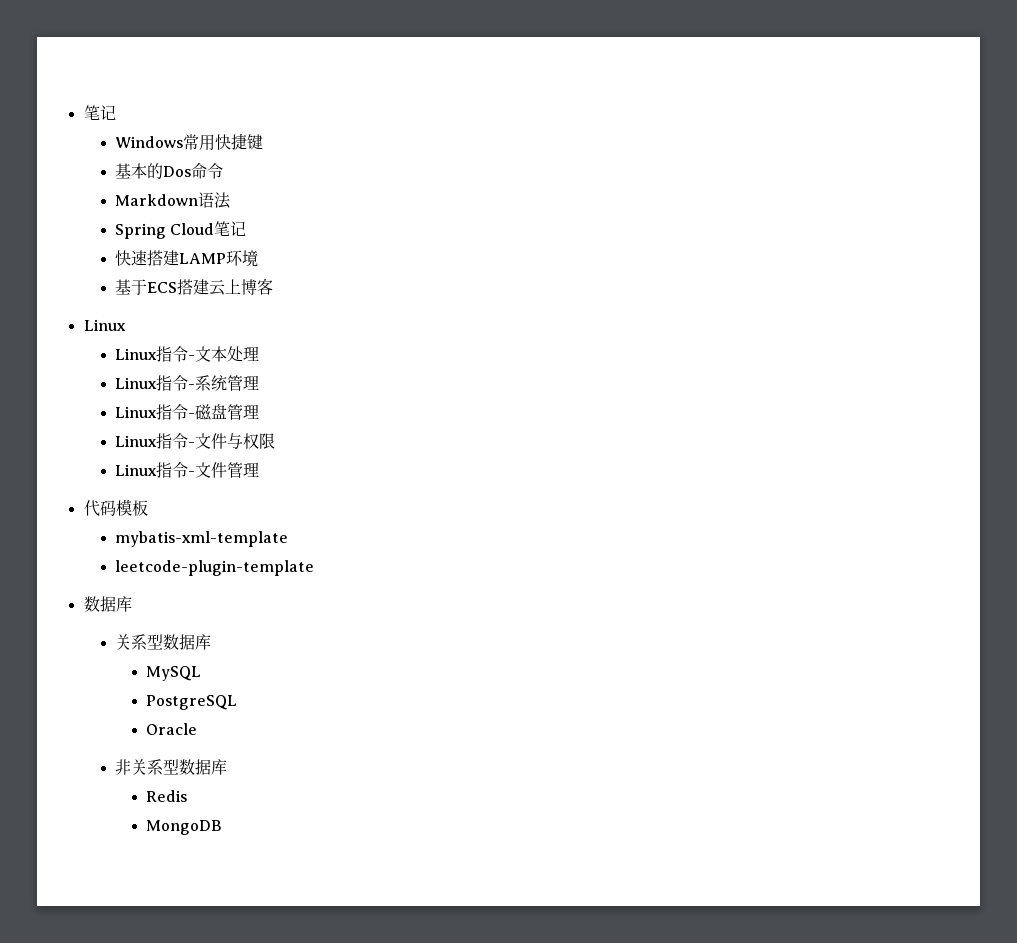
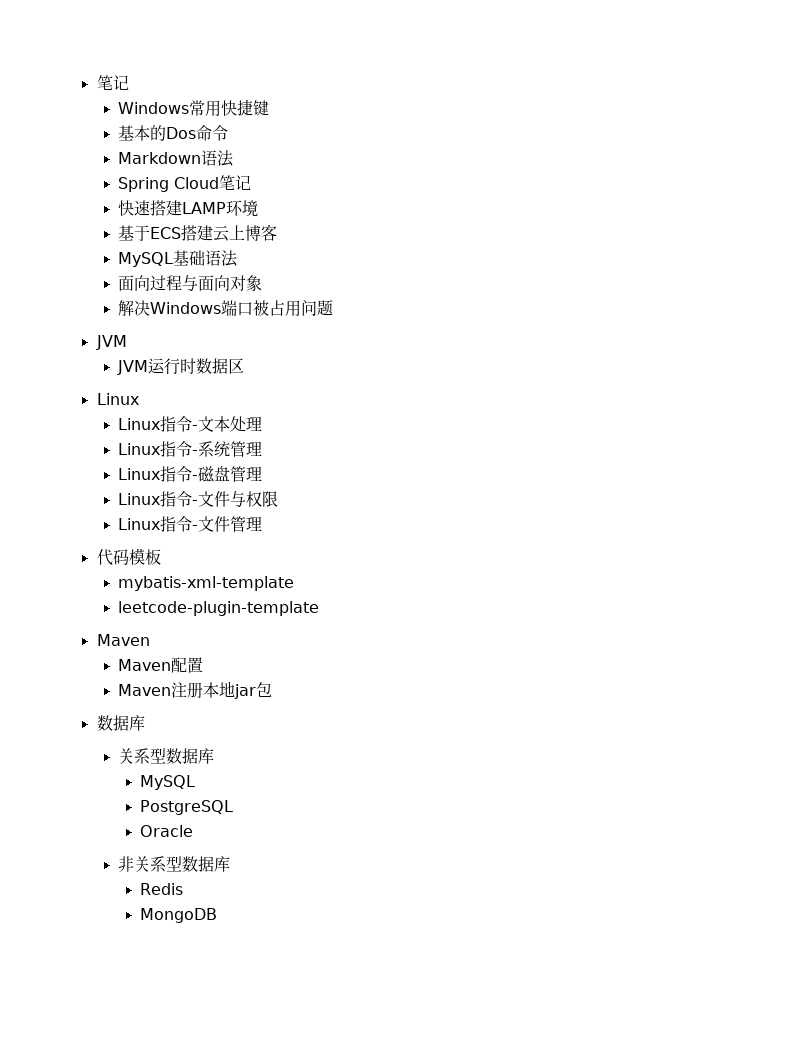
(274, 286) none -> [118,250,239,267] [118,275,263,291] [118,300,334,317] [95,335,127,350] [117,358,245,375] // MySQL基础语法 // 面向过程与面向对象 // 解决Windows端口被占用问题 // JVM // JVM运行时数据区
(315, 568) none -> [96,634,150,646] [118,657,204,673] [118,681,273,699] // Maven // Maven配置 // Maven注册本地jar包

